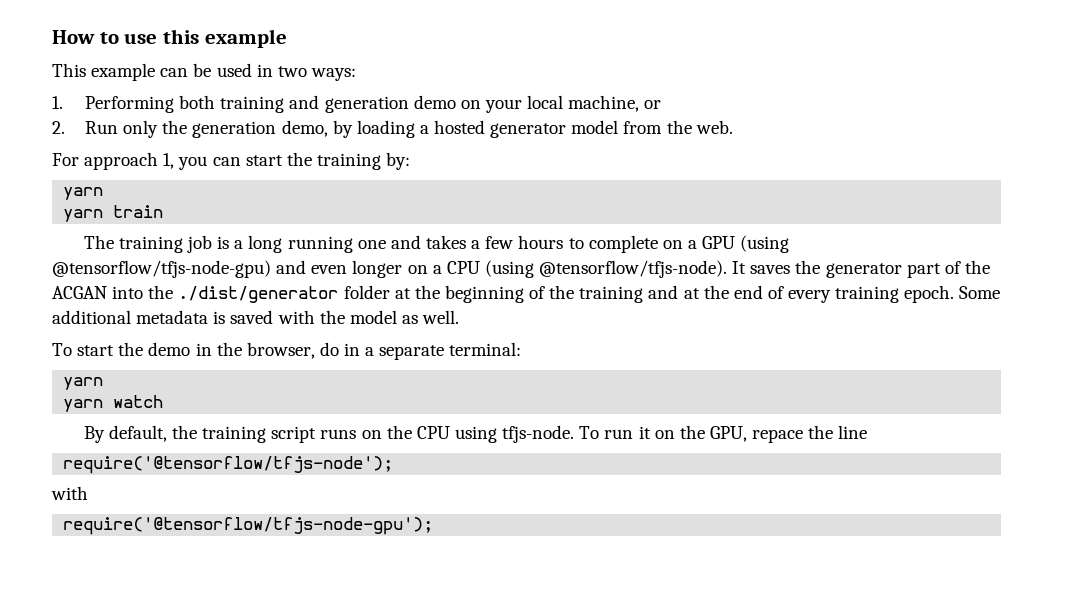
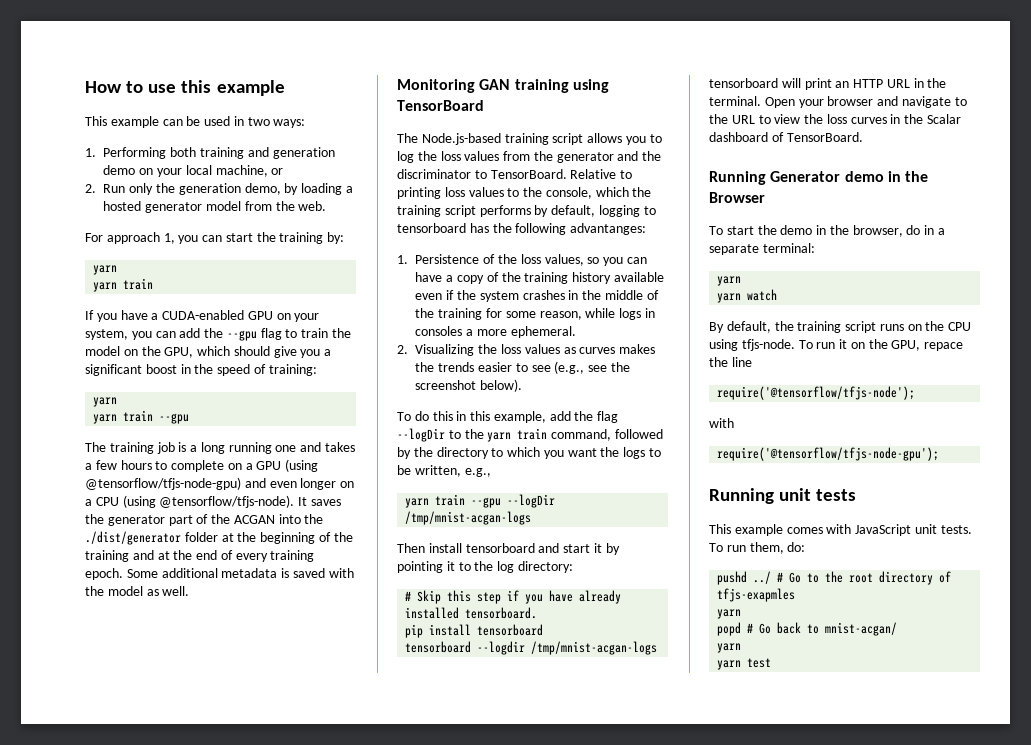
(164, 211) none -> [85,310,320,322] [85,328,352,341] [85,346,332,358] [85,364,317,376] [93,397,118,407] [93,410,190,424] // If you have a CUDA-enabled GPU on your system, you can add the --gpu flag to train the model on the GPU, which should give you a significant boost in the speed of training: // yarn // yarn train --gpu
(460, 317) none -> [397,79,609,93] [397,100,484,111] [397,133,662,145] [397,151,662,163] [397,169,633,179] [397,187,652,199] [397,205,656,217] [397,223,647,235] [397,254,647,266] [415,272,664,284] [415,290,659,302] [415,308,655,320] [415,326,576,338] [397,344,656,356] [415,361,630,374] [415,379,523,392] [397,411,619,423] [397,428,663,442] [397,447,662,459] [397,465,491,477] [405,494,556,508] [405,511,532,525] [397,543,620,555] [397,561,573,573] [405,590,622,604] [405,607,538,619] [405,624,544,638] [405,641,658,655] [709,78,947,90] [709,96,967,108] [709,114,962,124] [709,132,863,142] [709,171,929,185] [709,192,765,203] // Monitoring GAN training using TensorBoard // The Node.js-based training script allows you to log the loss values from the generator and the discriminator to TensorBoard. Relative to printing loss values to the console, which the training script performs by default, logging to tensorboard has the following advantanges: // 1. Persistence of the loss values, so you can have a copy of the training history available even if the system crashes in the middle of the training for some reason, while logs in consoles a more ephemeral. // 2. Visualizing the loss values as curves makes the trends easier to see (e.g., see the screenshot below). // To do this in this example, add the flag --logDir to the yarn train command, followed by the directory to which you want the logs to be written, e.g., // yarn train --gpu --logDir /tmp/mnist-acgan-logs // Then install tensorboard and start it by pointing it to the log directory: // # Skip this step if you have already installed tensorboard. // pip install tensorboard // tensorboard --logdir /tmp/mnist-acgan-logs // tensorboard will print an HTTP URL in the terminal. Open your browser and navigate to the URL to view the loss curves in the Scalar dashboard of TensorBoard. // Running Generator demo in the Browser
(434, 526) none -> [709,488,857,504] [709,524,972,536] [709,542,806,554] [717,571,952,585] [717,588,796,602] [717,609,742,619] [717,622,898,636] [717,643,742,653] [717,658,772,670] // Running unit tests // This example comes with JavaScript unit tests. To run them, do: // pushd ../ # Go to the root directory of tfjs-exapmles // yarn // popd # Go back to mnist-acgan/ // yarn // yarn test

